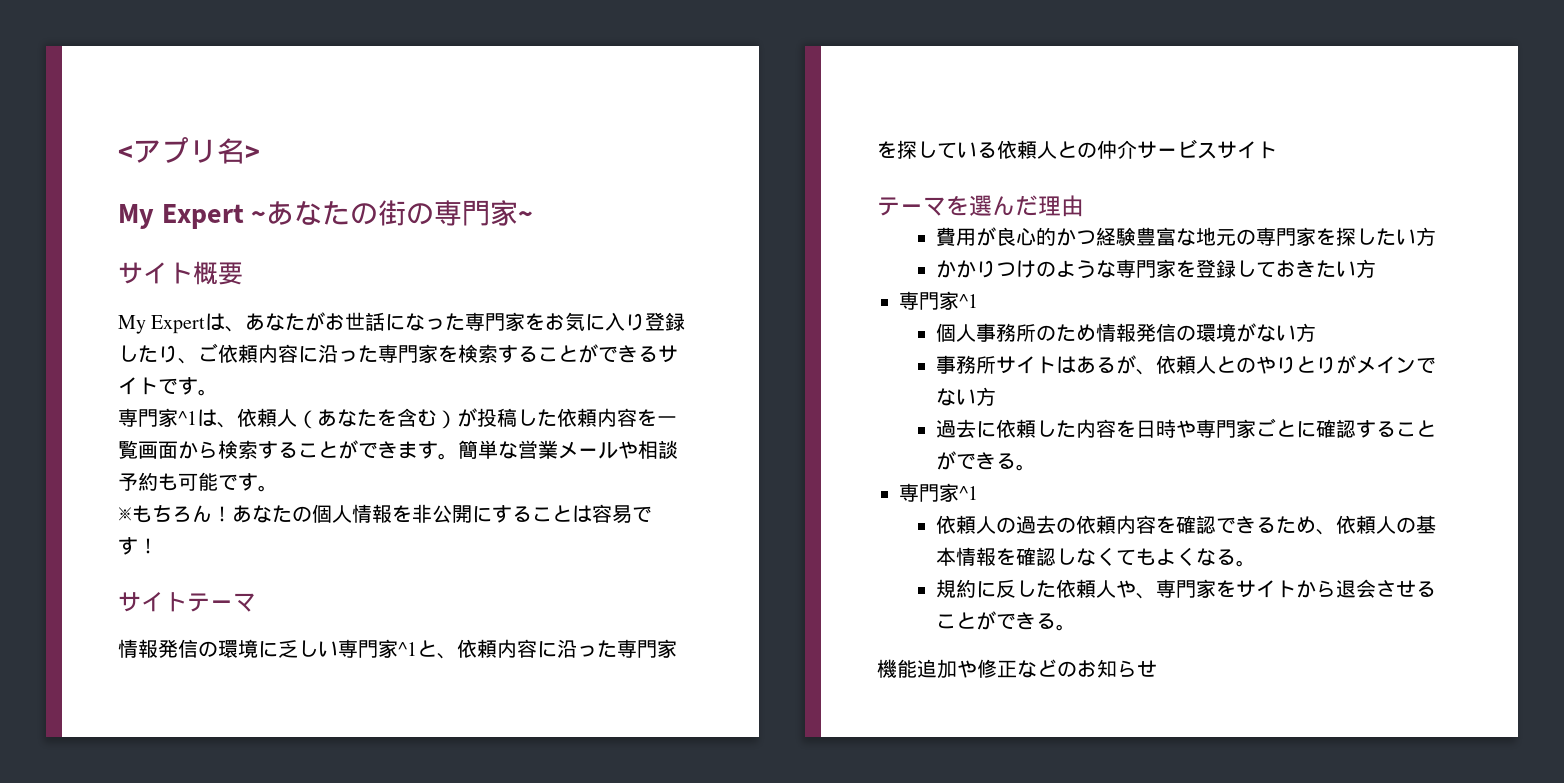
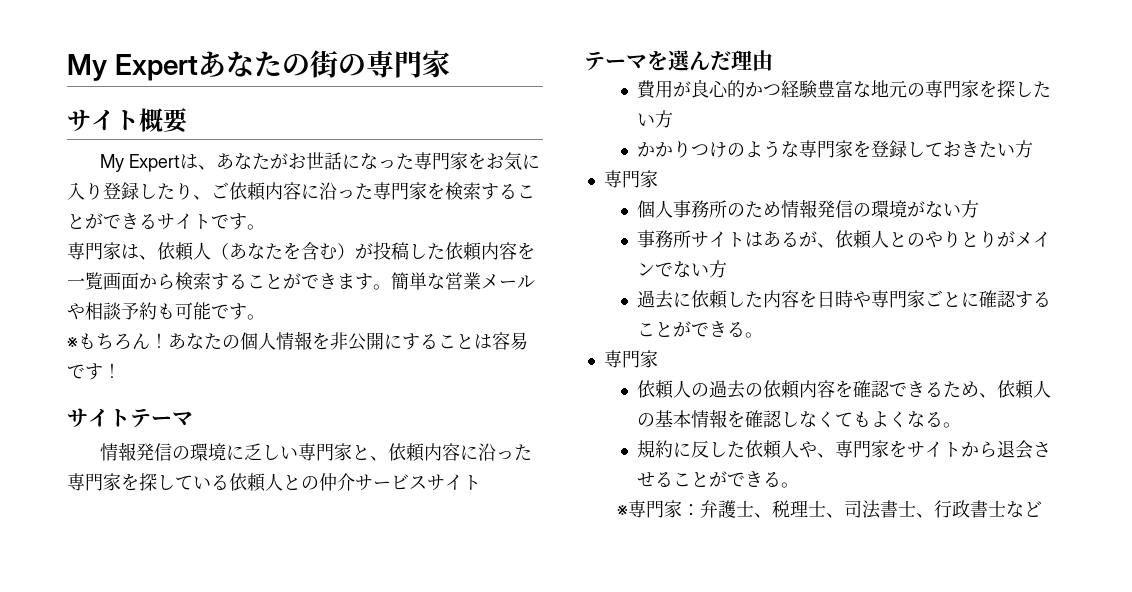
[118,137,260,164] [118,204,267,229] <アプリ名> // My Expert ~ -> [67,54,198,81] My Expert
[518,211,534,223] ~ -> (450, 64) none
[178,411,197,425] ^1 -> (121, 251) none
[398,642,417,656] ^1 -> (352, 452) none
[959,294,978,308] ^1 -> (658, 179) none
[959,486,978,500] ^1 -> (658, 359) none
[877,659,1157,679] 機能追加や修正などのお知らせ -> [616,500,1042,519] ※専門家：弁護士、税理士、司法書士、行政書士など

